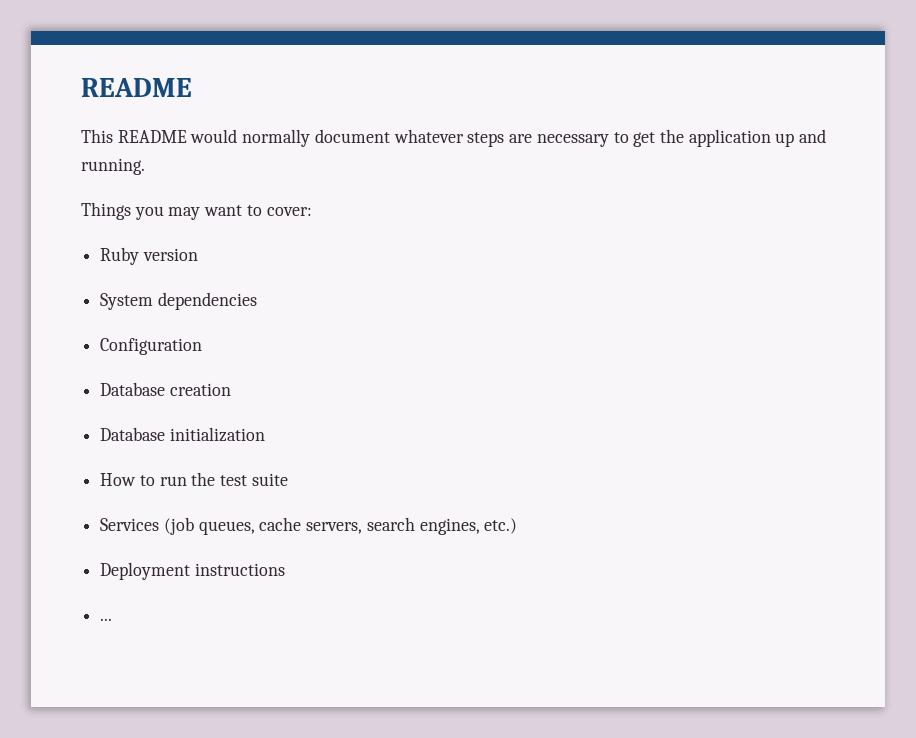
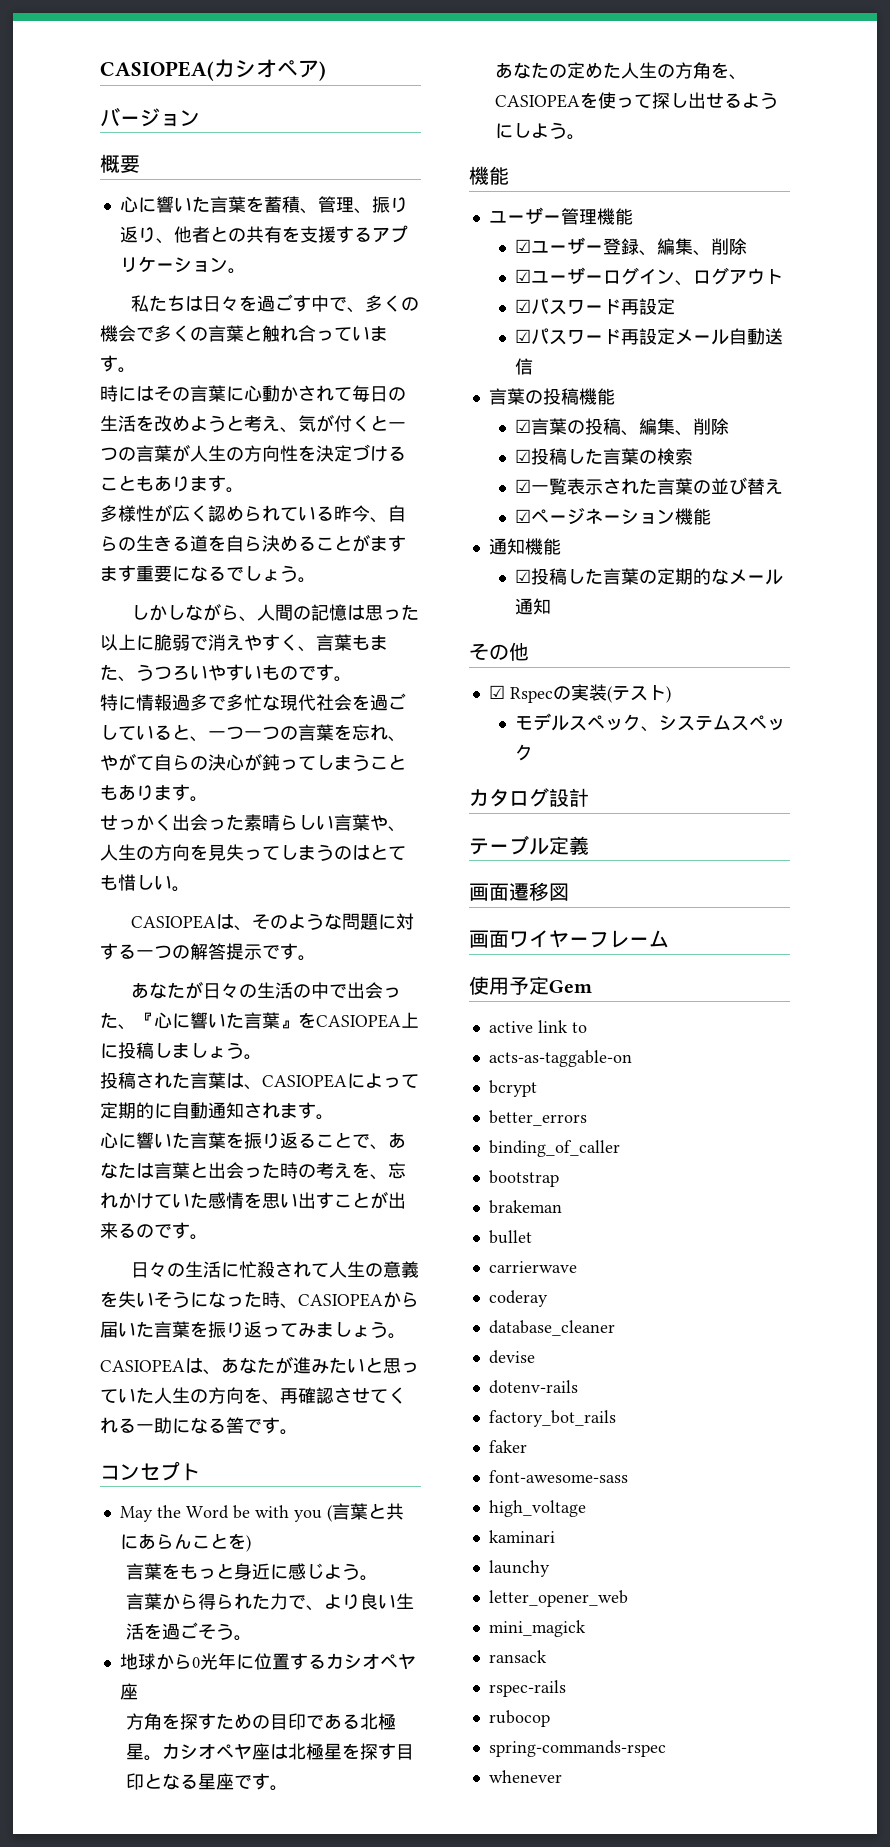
[81,78,192,97] [81,129,827,147] [81,158,145,175] [81,202,312,220] [100,247,198,265] [100,292,257,310] [100,338,203,355] [100,382,231,396] [100,427,265,442] [100,472,288,486] [100,517,518,535] [100,562,285,580] [100,618,113,621] README // This README would normally document whatever steps are necessary to get the application up and running. // Things you may want to cover: // Ruby version // System dependencies // Configuration // Database creation // Database initialization // How to run the test suite // Services (job queues, cache servers, search engines, etc.) // Deployment instructions // ... -> [100,59,326,81] [100,107,200,127] [100,154,140,173] [119,196,408,214] [119,225,408,244] [119,256,246,274] [131,294,420,313] [100,325,388,342] [100,355,136,373] [100,385,406,402] [100,414,406,433] [100,444,406,462] [100,475,244,493] [100,504,406,523] [100,534,406,552] [100,565,316,583] [131,603,420,622] [100,634,388,652] [100,664,352,682] [100,693,406,711] [100,724,406,742] [100,753,406,771] [100,784,208,802] [100,814,406,832] [100,844,406,861] [100,874,190,892] [131,913,415,931] [100,943,316,961] [131,981,402,999] [100,1012,419,1030] [100,1042,262,1060] [100,1072,419,1090] [100,1102,334,1120] [100,1132,406,1150] [100,1162,406,1180] [100,1191,406,1209] [100,1222,208,1240] [131,1261,420,1278] [100,1291,419,1309] [100,1321,406,1339] [100,1356,419,1375] [100,1387,406,1405] [100,1417,298,1435] [100,1461,200,1481] [119,1503,404,1522] [119,1533,251,1552] [126,1563,379,1581] [126,1593,415,1611] [126,1622,253,1641] [119,1653,416,1670] [119,1683,138,1700] [126,1713,397,1730] [126,1743,415,1761] [126,1773,289,1791] [495,62,748,80] [495,92,779,109] [495,122,586,140] [469,166,509,185] [488,207,633,225] [514,237,747,256] [514,267,783,286] [514,298,675,315] [514,328,783,345] [514,358,533,375] [488,388,615,405] [514,418,729,436] [514,448,693,465] [514,477,783,495] [514,508,711,525] [488,538,561,555] [514,568,783,585] [514,598,551,615] [469,642,529,661] [488,684,671,703] [514,713,785,732] [514,744,533,761] [469,788,589,807] [469,835,589,855] [469,882,569,901] [469,930,669,948] [469,976,592,995] [488,1020,587,1033] [488,1050,632,1067] [488,1080,537,1097] [488,1110,587,1126] [488,1140,620,1157] [488,1170,559,1187] [488,1200,562,1214] [488,1230,532,1244] [488,1261,577,1273] [488,1290,548,1307] [488,1320,615,1336] [488,1350,535,1364] [488,1380,578,1394] [488,1410,616,1427] [488,1440,527,1453] [488,1470,628,1483] [488,1500,586,1517] [488,1530,555,1543] [488,1560,550,1577] [488,1590,628,1607] [488,1620,586,1637] [488,1650,547,1663] [488,1680,566,1697] [488,1710,550,1727] [488,1740,666,1757] [488,1770,562,1783] CASIOPEA(カシオペア) // バージョン // 概要 // 心に響いた言葉を蓄積、管理、振り返り、他者との共有を支援するアプリケーション。 // 私たちは日々を過ごす中で、多くの機会で多くの言葉と触れ合っています。 // 時にはその言葉に心動かされて毎日の生活を改めようと考え、気が付くと一つの言葉が人生の方向性を決定づけることもあります。 // 多様性が広く認められている昨今、自らの生きる道を自ら決めることがますます重要になるでしょう。 // しかしながら、人間の記憶は思った以上に脆弱で消えやすく、言葉もまた、うつろいやすいものです。 // 特に情報過多で多忙な現代社会を過ごしていると、一つ一つの言葉を忘れ、やがて自らの決心が鈍ってしまうこともあります。 // せっかく出会った素晴らしい言葉や、人生の方向を見失ってしまうのはとても惜しい。 // CASIOPEAは、そのような問題に対する一つの解答提示です。 // あなたが日々の生活の中で出会った、『心に響いた言葉』をCASIOPEA上に投稿しましょう。 // 投稿された言葉は、CASIOPEAによって定期的に自動通知されます。 // 心に響いた言葉を振り返ることで、あなたは言葉と出会った時の考えを、忘れかけていた感情を思い出すことが出来るのです。 // 日々の生活に忙殺されて人生の意義を失いそうになった時、CASIOPEAから届いた言葉を振り返ってみましょう。 // CASIOPEAは、あなたが進みたいと思っていた人生の方向を、再確認させてくれる一助になる筈です。 // コンセプト // May the Word be with you (言葉と共にあらんことを) // 言葉をもっと身近に感じよう。 // 言葉から得られた力で、より良い生活を過ごそう。 // 地球から0光年に位置するカシオペヤ座 // 方角を探すための目印である北極星。カシオペヤ座は北極星を探す目印となる星座です。 // あなたの定めた人生の方角を、CASIOPEAを使って探し出せるようにしよう。 // 機能 // ユーザー管理機能 // ☑ユーザー登録、編集、削除 // ☑ユーザーログイン、ログアウト // ☑パスワード再設定 // ☑パスワード再設定メール自動送信 // 言葉の投稿機能 // ☑言葉の投稿、編集、削除 // ☑投稿した言葉の検索 // ☑一覧表示された言葉の並び替え // ☑ページネーション機能 // 通知機能 // ☑投稿した言葉の定期的なメール通知 // その他 // ☑ Rspecの実装(テスト) // モデルスペック、システムスペック // カタログ設計 // テーブル定義 // 画面遷移図 // 画面ワイヤーフレーム // 使用予定Gem // active link to // acts-as-taggable-on // bcrypt // better_errors // binding_of_caller // bootstrap // brakeman // bullet // carrierwave // coderay // database_cleaner // devise // dotenv-rails // factory_bot_rails // faker // font-awesome-sass // high_voltage // kaminari // launchy // letter_opener_web // mini_magick // ransack // rspec-rails // rubocop // spring-commands-rspec // whenever

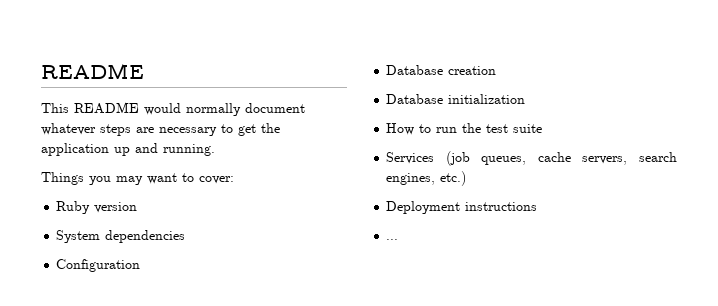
[100,59,326,81] [100,107,200,127] [100,154,140,173] [119,196,408,214] [119,225,408,244] [119,256,246,274] [131,294,420,313] [100,325,388,342] [100,355,136,373] [100,385,406,402] [100,414,406,433] [100,444,406,462] [100,475,244,493] [100,504,406,523] [100,534,406,552] [100,565,316,583] [131,603,420,622] [100,634,388,652] [100,664,352,682] [100,693,406,711] [100,724,406,742] [100,753,406,771] [100,784,208,802] [100,814,406,832] [100,844,406,861] [100,874,190,892] [131,913,415,931] [100,943,316,961] [131,981,402,999] [100,1012,419,1030] [100,1042,262,1060] [100,1072,419,1090] [100,1102,334,1120] [100,1132,406,1150] [100,1162,406,1180] [100,1191,406,1209] [100,1222,208,1240] [131,1261,420,1278] [100,1291,419,1309] [100,1321,406,1339] [100,1356,419,1375] [100,1387,406,1405] [100,1417,298,1435] [100,1461,200,1481] [119,1503,404,1522] [119,1533,251,1552] [126,1563,379,1581] [126,1593,415,1611] [126,1622,253,1641] [119,1653,416,1670] [119,1683,138,1700] [126,1713,397,1730] [126,1743,415,1761] [126,1773,289,1791] [495,62,748,80] [495,92,779,109] [495,122,586,140] [469,166,509,185] [488,207,633,225] [514,237,747,256] [514,267,783,286] [514,298,675,315] [514,328,783,345] [514,358,533,375] [488,388,615,405] [514,418,729,436] [514,448,693,465] [514,477,783,495] [514,508,711,525] [488,538,561,555] [514,568,783,585] [514,598,551,615] [469,642,529,661] [488,684,671,703] [514,713,785,732] [514,744,533,761] [469,788,589,807] [469,835,589,855] [469,882,569,901] [469,930,669,948] [469,976,592,995] [488,1020,587,1033] [488,1050,632,1067] [488,1080,537,1097] [488,1110,587,1126] [488,1140,620,1157] [488,1170,559,1187] [488,1200,562,1214] [488,1230,532,1244] [488,1261,577,1273] [488,1290,548,1307] [488,1320,615,1336] [488,1350,535,1364] [488,1380,578,1394] [488,1410,616,1427] [488,1440,527,1453] [488,1470,628,1483] [488,1500,586,1517] [488,1530,555,1543] [488,1560,550,1577] [488,1590,628,1607] [488,1620,586,1637] [488,1650,547,1663] [488,1680,566,1697] [488,1710,550,1727] [488,1740,666,1757] [488,1770,562,1783] CASIOPEA(カシオペア) // バージョン // 概要 // 心に響いた言葉を蓄積、管理、振り返り、他者との共有を支援するアプリケーション。 // 私たちは日々を過ごす中で、多くの機会で多くの言葉と触れ合っています。 // 時にはその言葉に心動かされて毎日の生活を改めようと考え、気が付くと一つの言葉が人生の方向性を決定づけることもあります。 // 多様性が広く認められている昨今、自らの生きる道を自ら決めることがますます重要になるでしょう。 // しかしながら、人間の記憶は思った以上に脆弱で消えやすく、言葉もまた、うつろいやすいものです。 // 特に情報過多で多忙な現代社会を過ごしていると、一つ一つの言葉を忘れ、やがて自らの決心が鈍ってしまうこともあります。 // せっかく出会った素晴らしい言葉や、人生の方向を見失ってしまうのはとても惜しい。 // CASIOPEAは、そのような問題に対する一つの解答提示です。 // あなたが日々の生活の中で出会った、『心に響いた言葉』をCASIOPEA上に投稿しましょう。 // 投稿された言葉は、CASIOPEAによって定期的に自動通知されます。 // 心に響いた言葉を振り返ることで、あなたは言葉と出会った時の考えを、忘れかけていた感情を思い出すことが出来るのです。 // 日々の生活に忙殺されて人生の意義を失いそうになった時、CASIOPEAから届いた言葉を振り返ってみましょう。 // CASIOPEAは、あなたが進みたいと思っていた人生の方向を、再確認させてくれる一助になる筈です。 // コンセプト // May the Word be with you (言葉と共にあらんことを) // 言葉をもっと身近に感じよう。 // 言葉から得られた力で、より良い生活を過ごそう。 // 地球から0光年に位置するカシオペヤ座 // 方角を探すための目印である北極星。カシオペヤ座は北極星を探す目印となる星座です。 // あなたの定めた人生の方角を、CASIOPEAを使って探し出せるようにしよう。 // 機能 // ユーザー管理機能 // ☑ユーザー登録、編集、削除 // ☑ユーザーログイン、ログアウト // ☑パスワード再設定 // ☑パスワード再設定メール自動送信 // 言葉の投稿機能 // ☑言葉の投稿、編集、削除 // ☑投稿した言葉の検索 // ☑一覧表示された言葉の並び替え // ☑ページネーション機能 // 通知機能 // ☑投稿した言葉の定期的なメール通知 // その他 // ☑ Rspecの実装(テスト) // モデルスペック、システムスペック // カタログ設計 // テーブル定義 // 画面遷移図 // 画面ワイヤーフレーム // 使用予定Gem // active link to // acts-as-taggable-on // bcrypt // better_errors // binding_of_caller // bootstrap // brakeman // bullet // carrierwave // coderay // database_cleaner // devise // dotenv-rails // factory_bot_rails // faker // font-awesome-sass // high_voltage // kaminari // launchy // letter_opener_web // mini_magick // ransack // rspec-rails // rubocop // spring-commands-rspec // whenever -> [41,63,144,79] [41,102,305,116] [41,123,280,136] [41,143,215,156] [41,172,234,185] [56,201,138,214] [56,230,186,243] [56,259,141,272] [386,65,497,75] [386,94,526,104] [386,123,543,135] [386,151,677,166] [386,171,467,186] [386,201,538,214] [386,239,399,240] README // This README would normally document whatever steps are necessary to get the application up and running. // Things you may want to cover: // Ruby version // System dependencies // Configuration // Database creation // Database initialization // How to run the test suite // Services (job queues, cache servers, search engines, etc.) // Deployment instructions // ...

